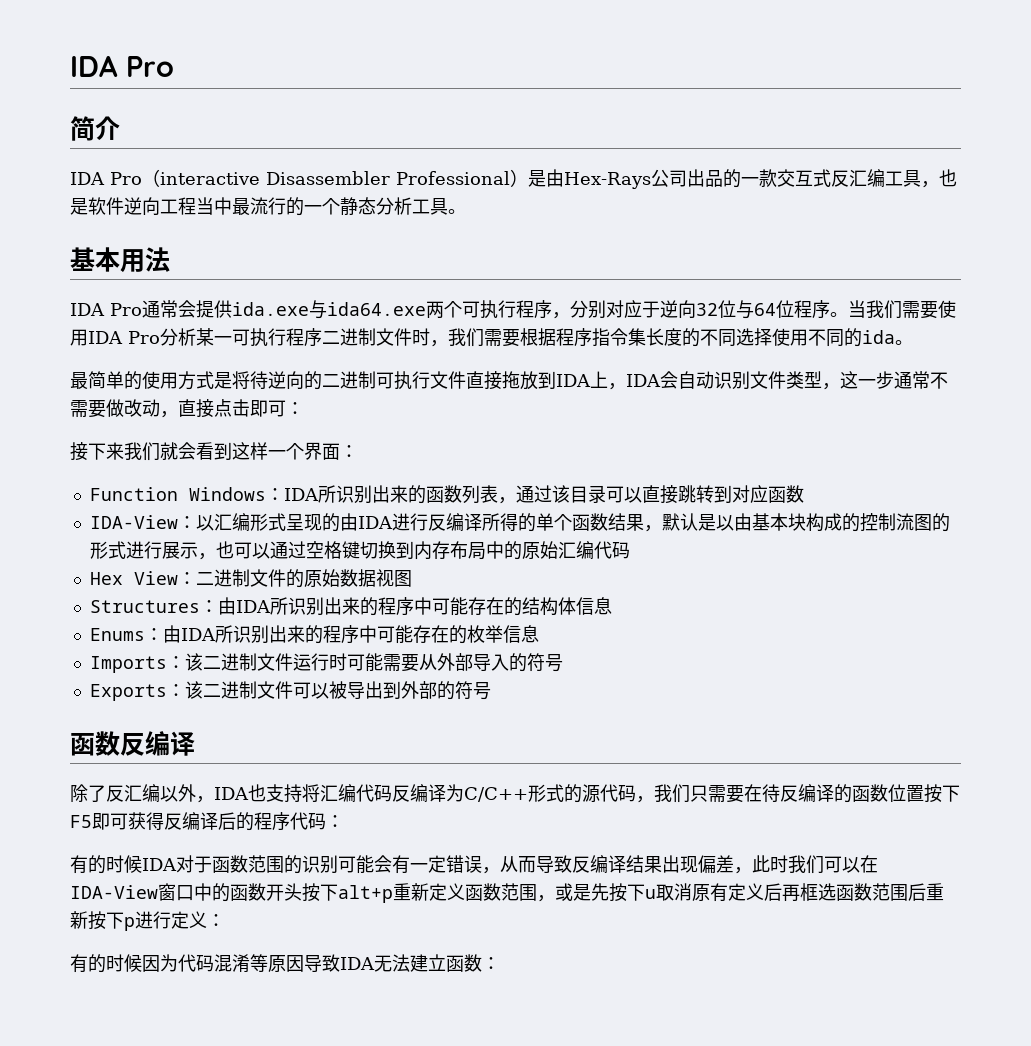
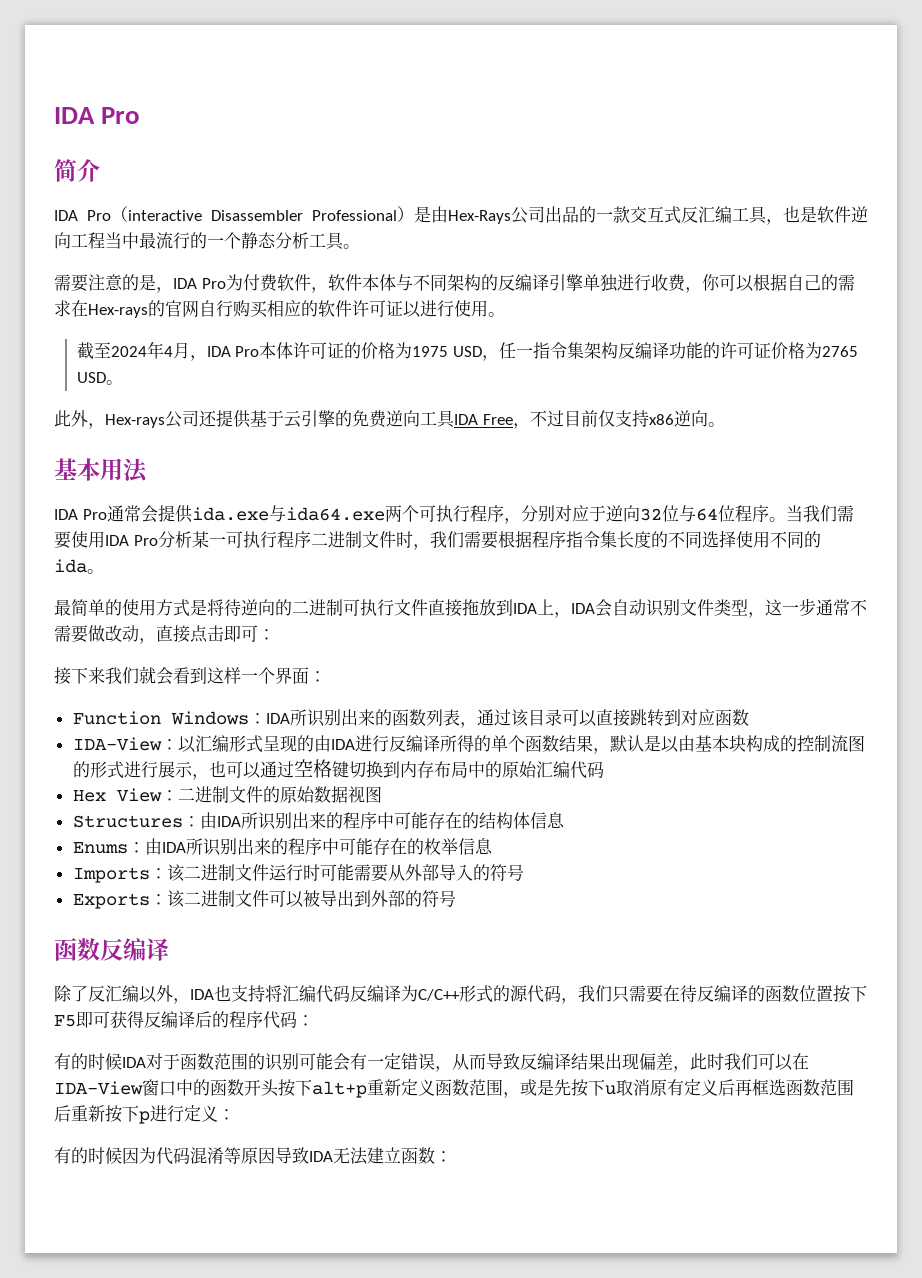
(466, 211) none -> [54,274,855,293] [54,300,505,318] [76,341,858,361] [76,372,123,385] [54,410,725,429] // 需要注意的是，IDA Pro为付费软件，软件本体与不同架构的反编译引擎单独进行收费，你可以根据自己的需求在Hex-rays的官网自行购买相应的软件许可证以进行使用。 // 截至2024年4月，IDA Pro本体许可证的价格为1975 USD，任一指令集架构反编译功能的许可证价格为2765 USD。 // 此外，Hex-rays公司还提供基于云引擎的免费逆向工具IDA Free，不过目前仅支持x86逆向。

